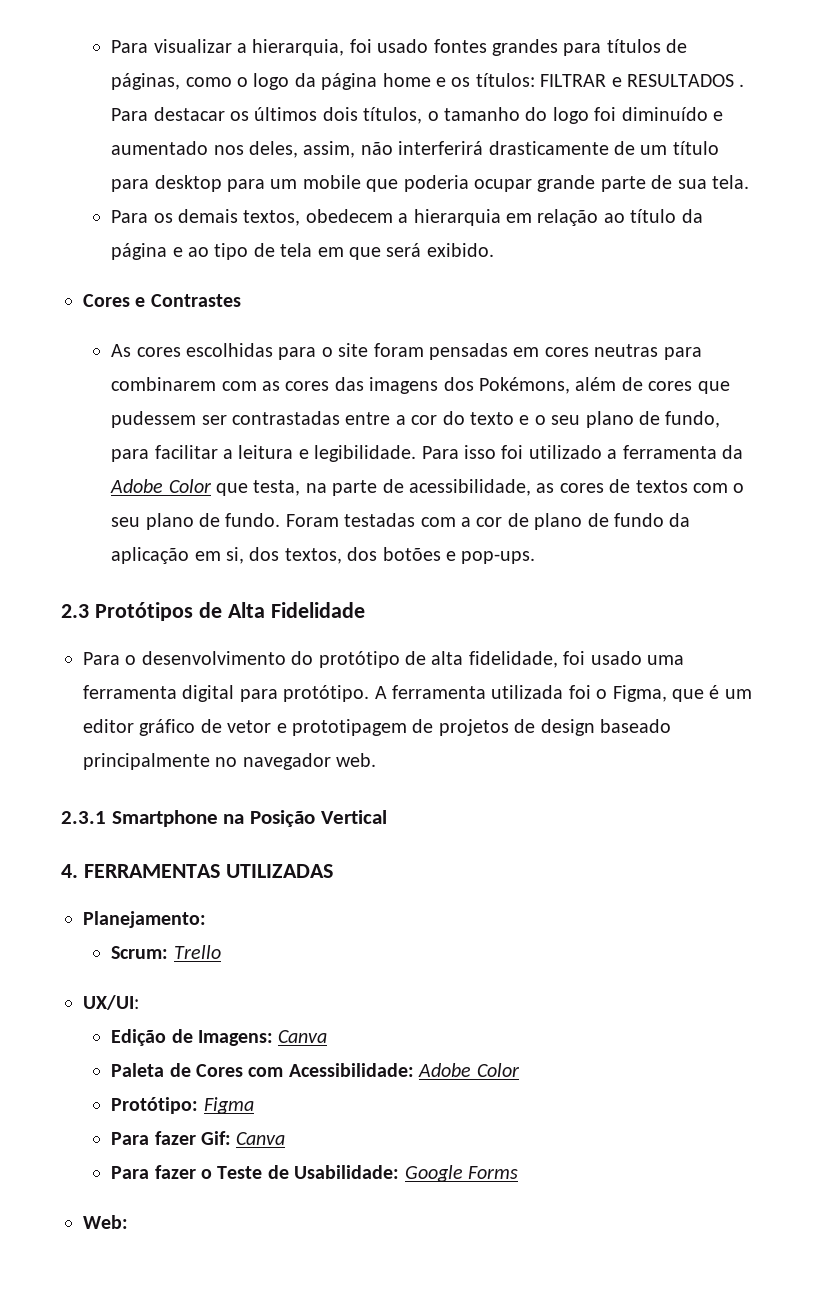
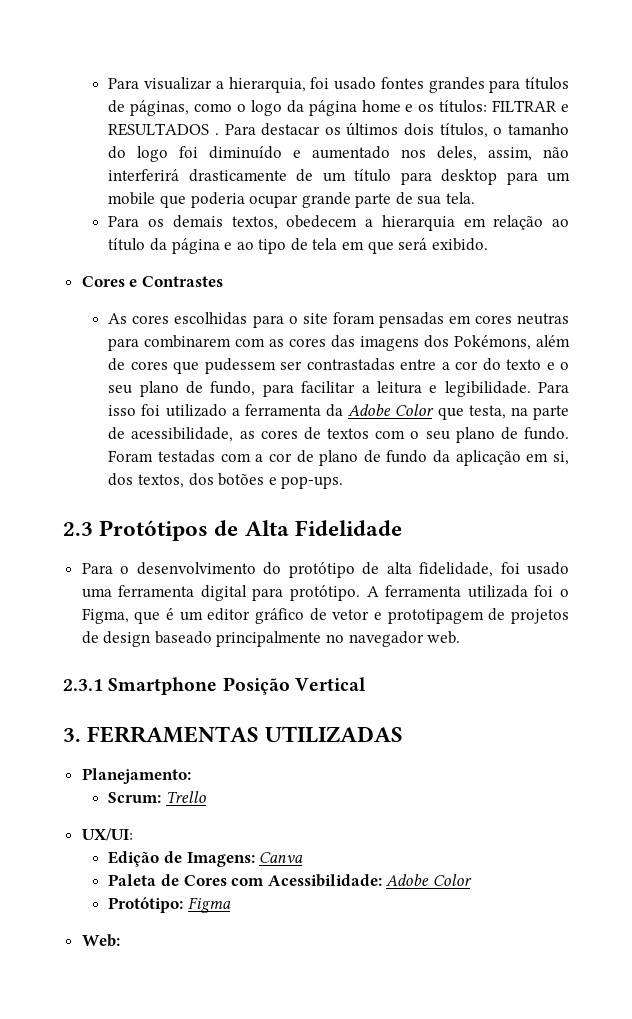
[223,814,245,824] na -> (218, 686) none
[61,864,78,878] 4. -> [63,728,81,742] 3.
[111,1131,286,1145] [111,1165,518,1182] // Para fazer Gif: Canva // Para fazer o Teste de Usabilidade: Google Forms -> (231, 905) none

